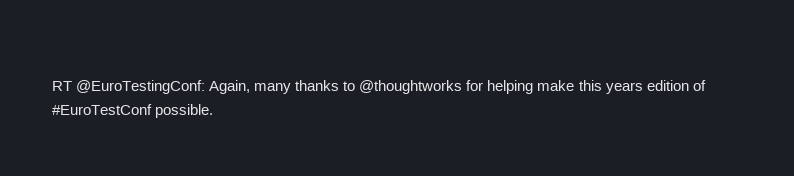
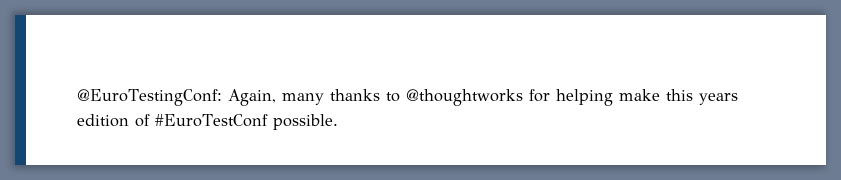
[52,81,72,91] RT -> (77, 97) none

